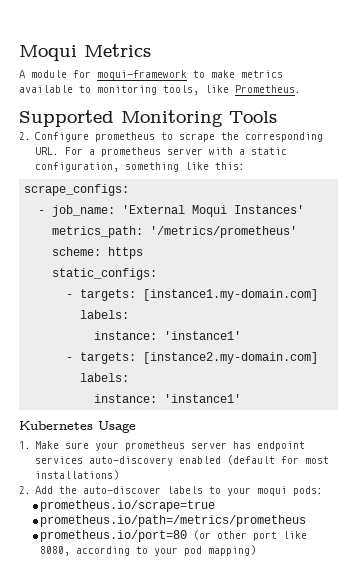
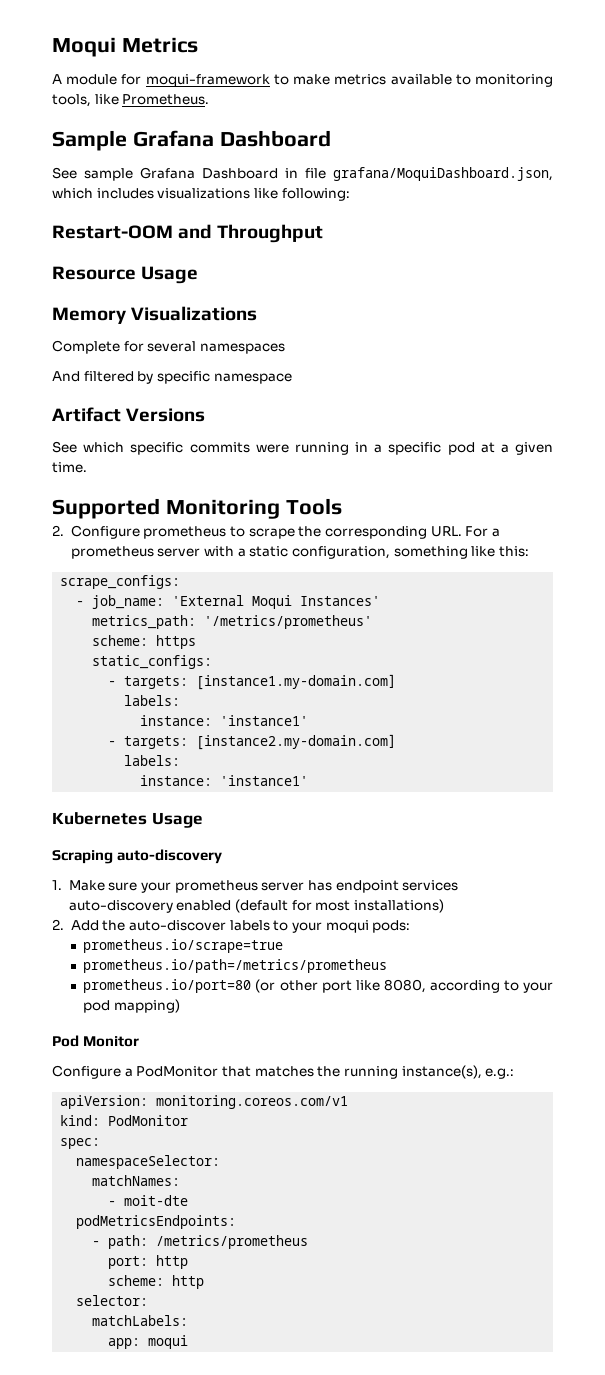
(301, 89) none -> [52,130,331,151] [52,167,553,181] [52,188,350,201] [52,224,324,243] [52,266,199,284] [52,306,258,324] [52,340,285,354] [52,371,292,384] [52,407,206,422] [52,441,553,455] [52,462,87,473] // Sample Grafana Dashboard // See sample Grafana Dashboard in file grafana/MoquiDashboard.json, which includes visualizations like following: // Restart-OOM and Throughput // Resource Usage // Memory Visualizations // Complete for several namespaces // And filtered by specific namespace // Artifact Versions // See which specific commits were running in a specific pod at a given time.
(136, 427) none -> [52,849,223,864] // Scraping auto-discovery
(257, 550) none -> [52,1035,140,1047] [52,1065,515,1079] [60,1095,349,1109] [60,1115,189,1126] [60,1138,101,1149] [76,1155,221,1169] [92,1175,181,1186] [108,1195,189,1206] [76,1215,237,1229] [92,1235,309,1249] [108,1255,189,1269] [108,1275,205,1289] [76,1295,149,1306] [92,1315,189,1326] [108,1335,189,1349] // Pod Monitor // Configure a PodMonitor that matches the running instance(s), e.g.: // apiVersion: monitoring.coreos.com/v1 // kind: PodMonitor // spec: // namespaceSelector: // matchNames: // - moit-dte // podMetricsEndpoints: // - path: /metrics/prometheus // port: http // scheme: http // selector: // matchLabels: // app: moqui

